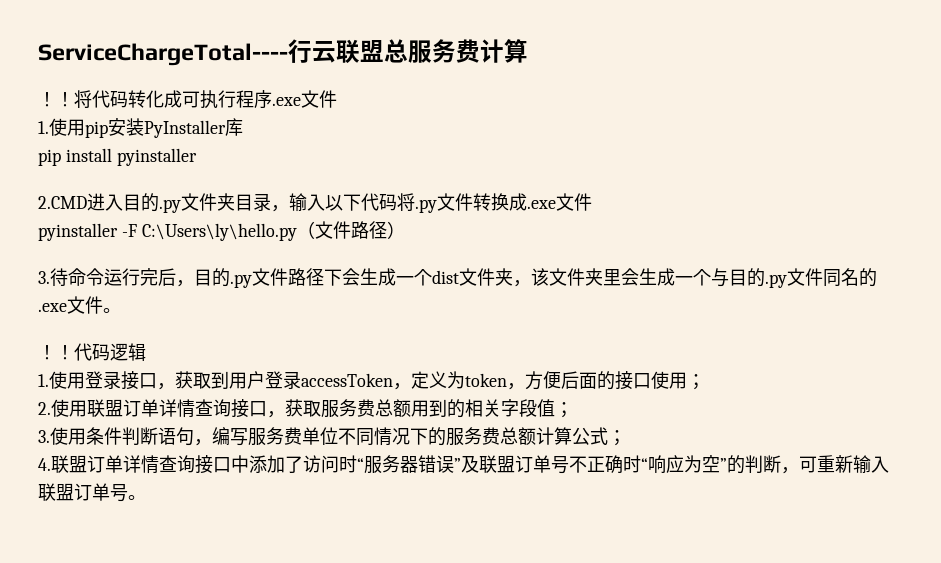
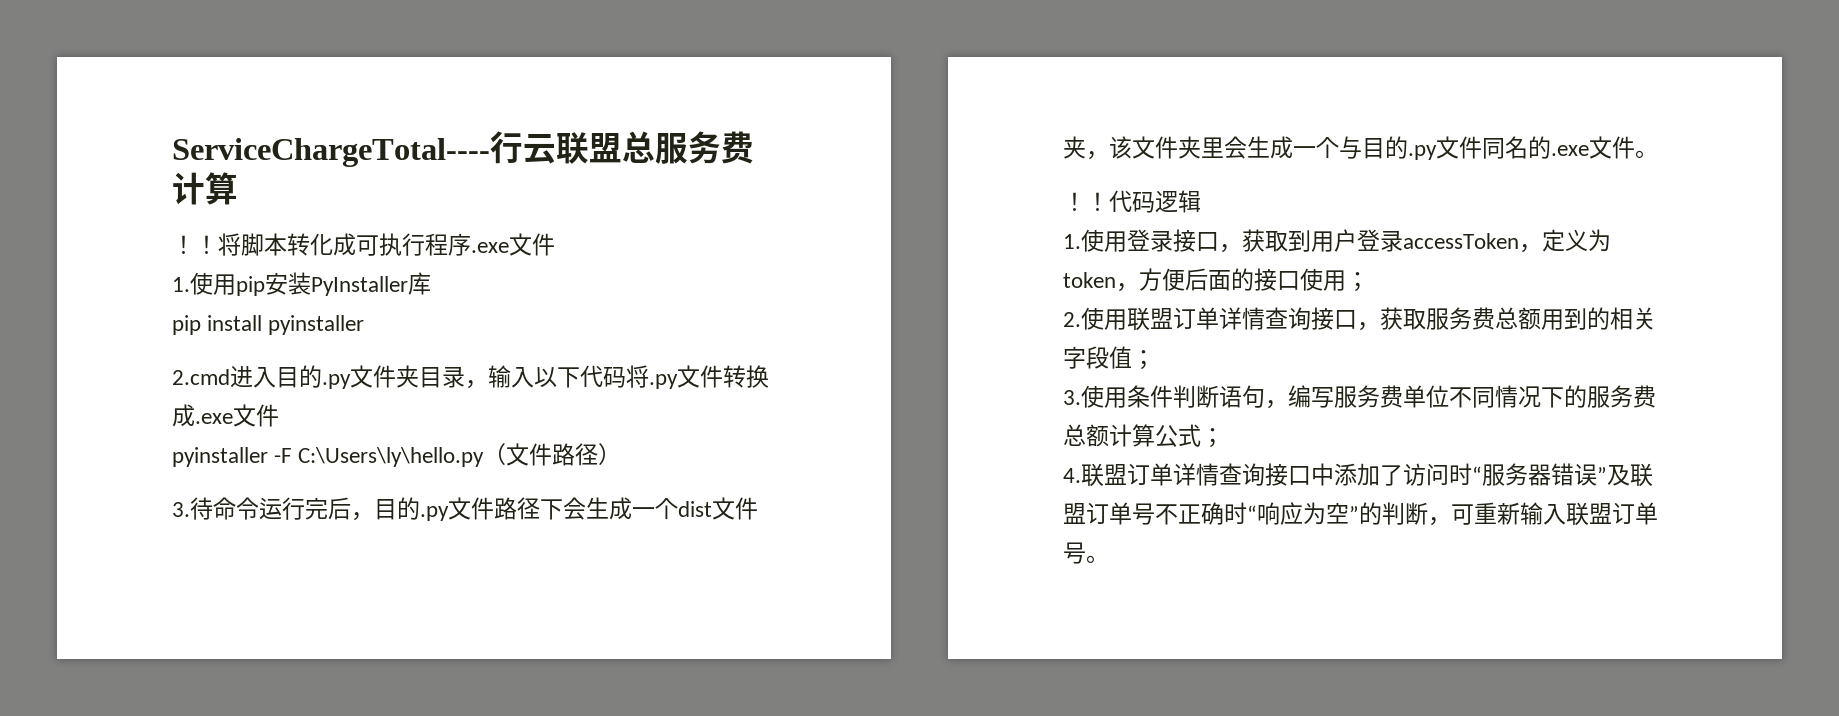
[92,90,128,108] 代码 -> [241,233,287,256] 脚本
[38,196,87,209] 2.CMD -> [172,369,230,385] 2.cmd

